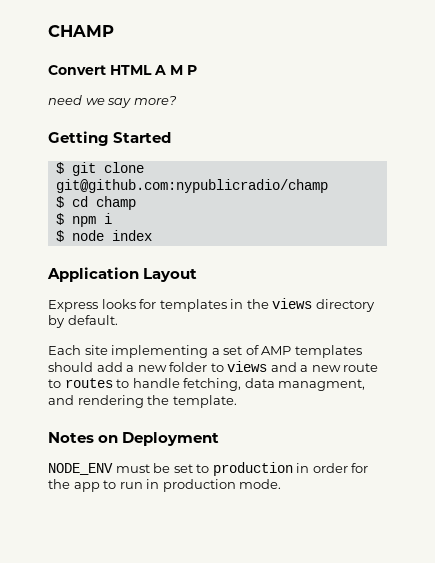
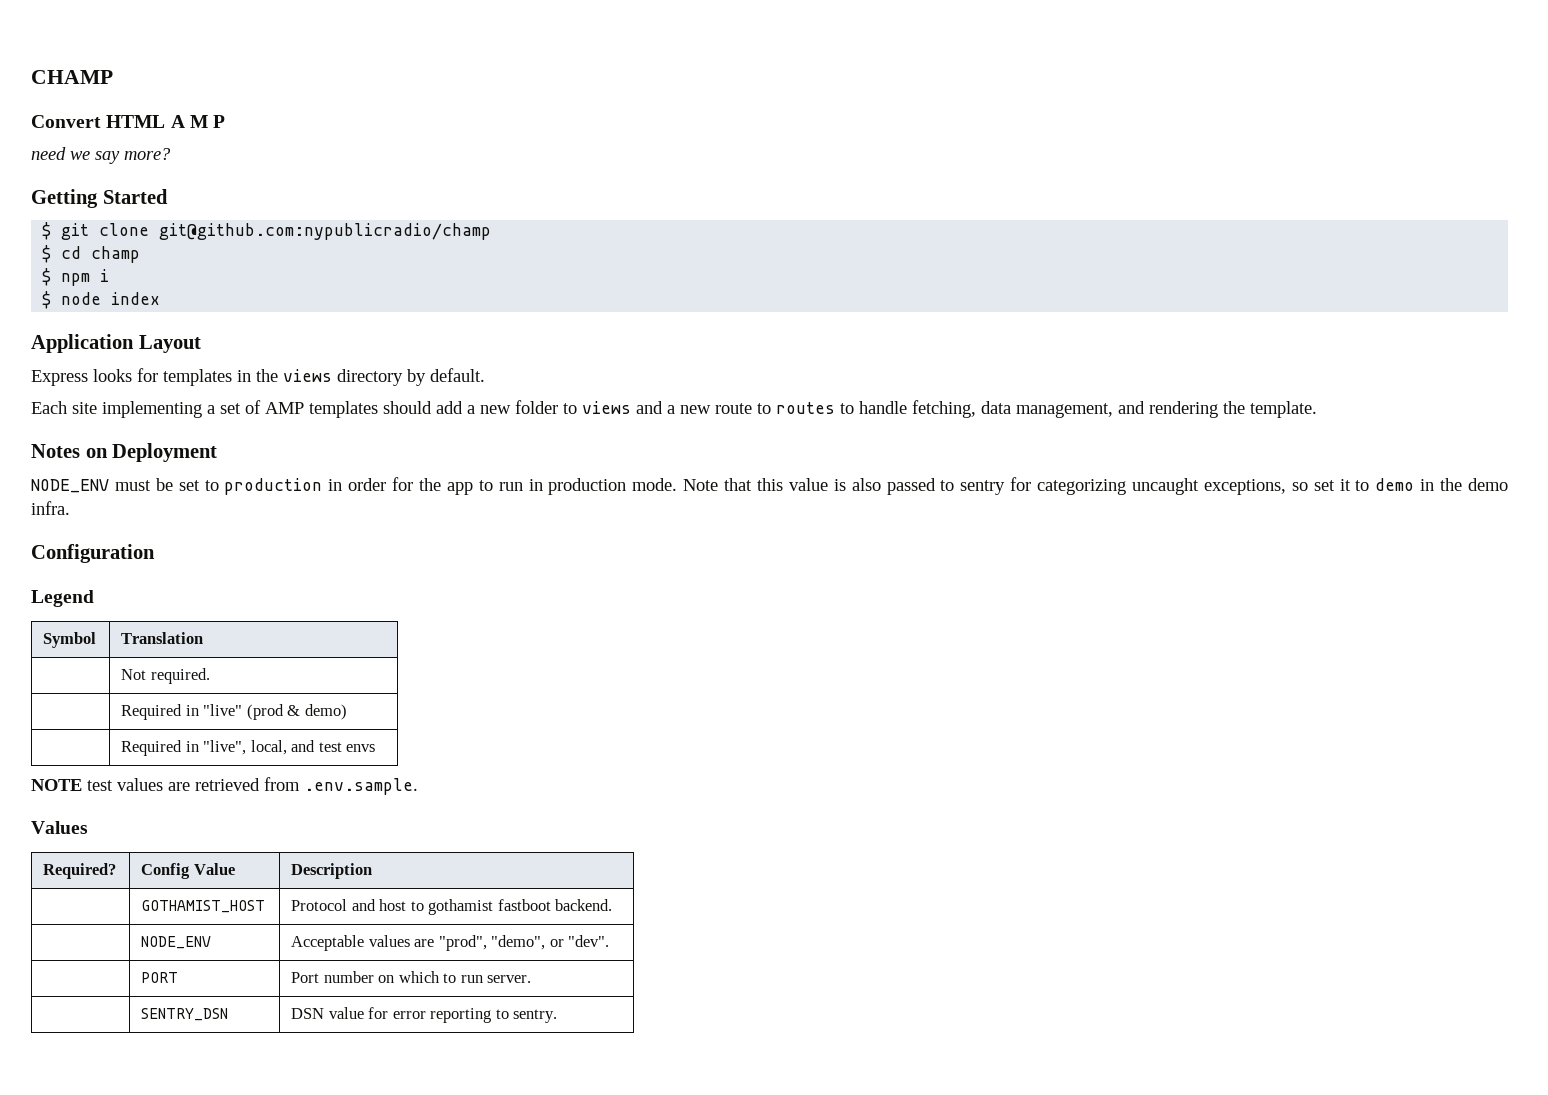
[278,379,366,391] managment, -> [1016,403,1113,418] management,
(282, 484) none -> [683,477,1509,495] [31,501,70,515] [31,544,155,563] [31,590,94,607] [43,632,97,648] [121,632,204,644] [121,668,210,684] [121,704,347,720] [121,740,376,756] [31,777,418,795] [31,821,88,834] [43,863,117,879] [141,863,235,879] [291,863,373,879] [141,900,266,913] [291,899,613,915] [141,936,212,949] [291,935,610,951] [141,972,179,983] [291,971,532,983] [141,1008,229,1021] [291,1007,558,1023] Note that this value is also passed to sentry for categorizing uncaught exceptions, so set it to demo in the demo infra. // Configuration // Legend // Symbol | Translation // | Not required. // | Required in "live" (prod & demo) // | Required in "live", local, and test envs // NOTE test values are retrieved from .env.sample. // Values // Required? | Config Value | Description // | GOTHAMIST_HOST | Protocol and host to gothamist fastboot backend. // | NODE_ENV | Acceptable values are "prod", "demo", or "dev". // | PORT | Port number on which to run server. // | SENTRY_DSN | DSN value for error reporting to sentry.

